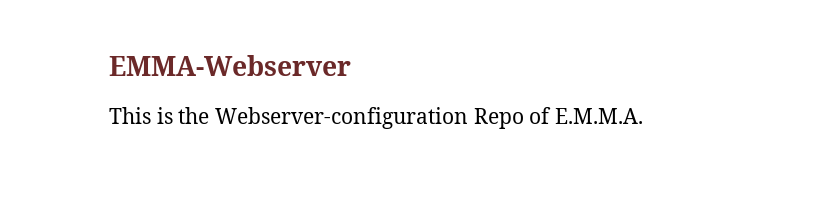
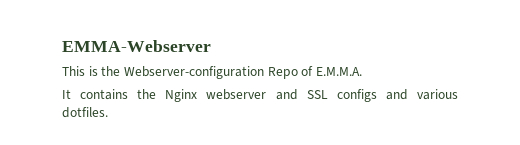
(644, 116) none -> [62,89,458,102] [62,107,108,118] // It contains the Nginx webserver and SSL configs and various dotfiles.

